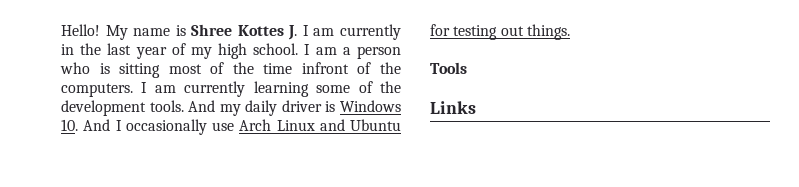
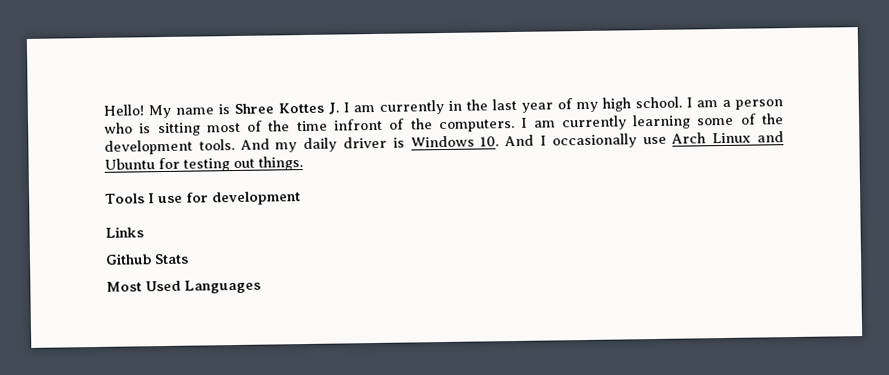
[430,101,476,114] // Links -> [147,191,301,206] [105,226,144,238] [105,253,189,265] [106,279,261,294] I use for development // Links // Github Stats // Most Used Languages

